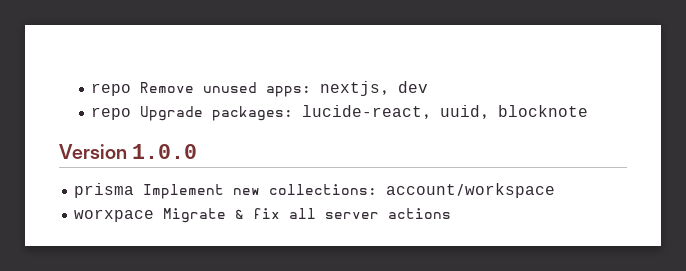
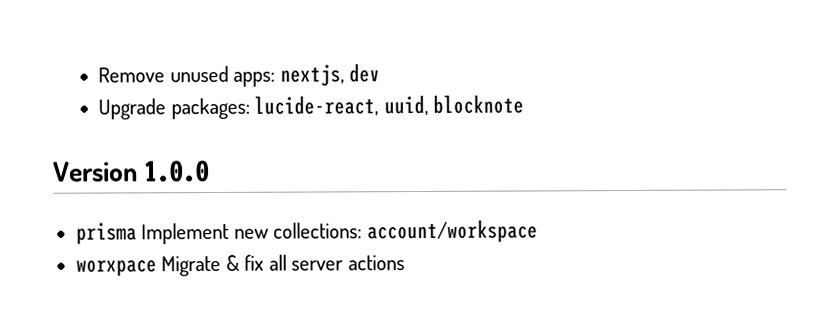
[91,83,132,96] repo -> (97, 75) none
[91,107,132,120] repo -> (381, 73) none

